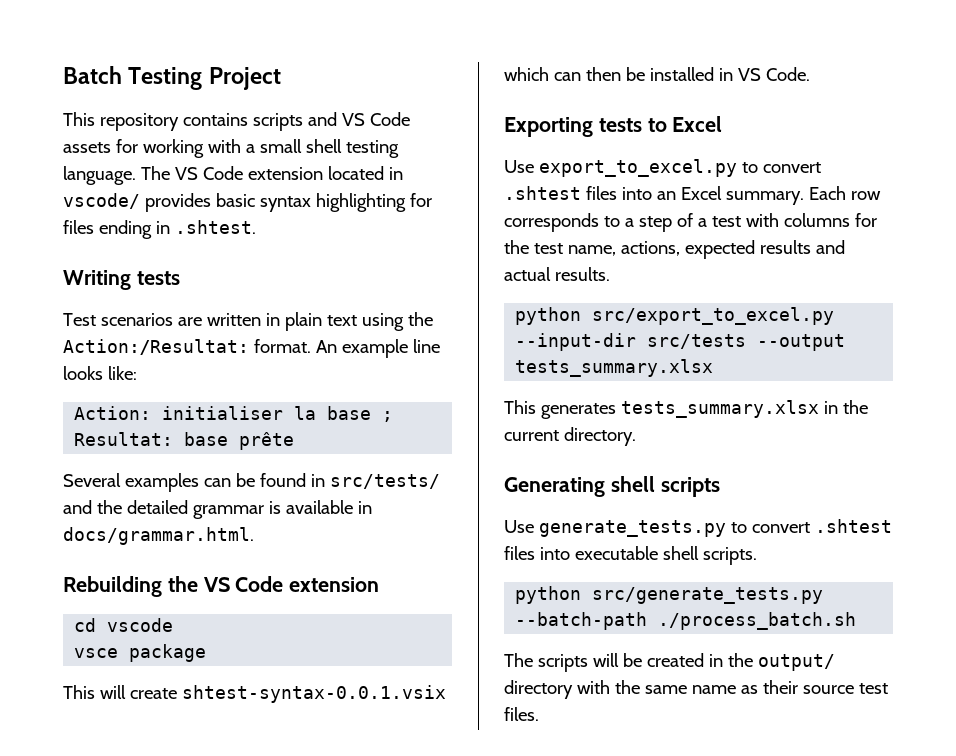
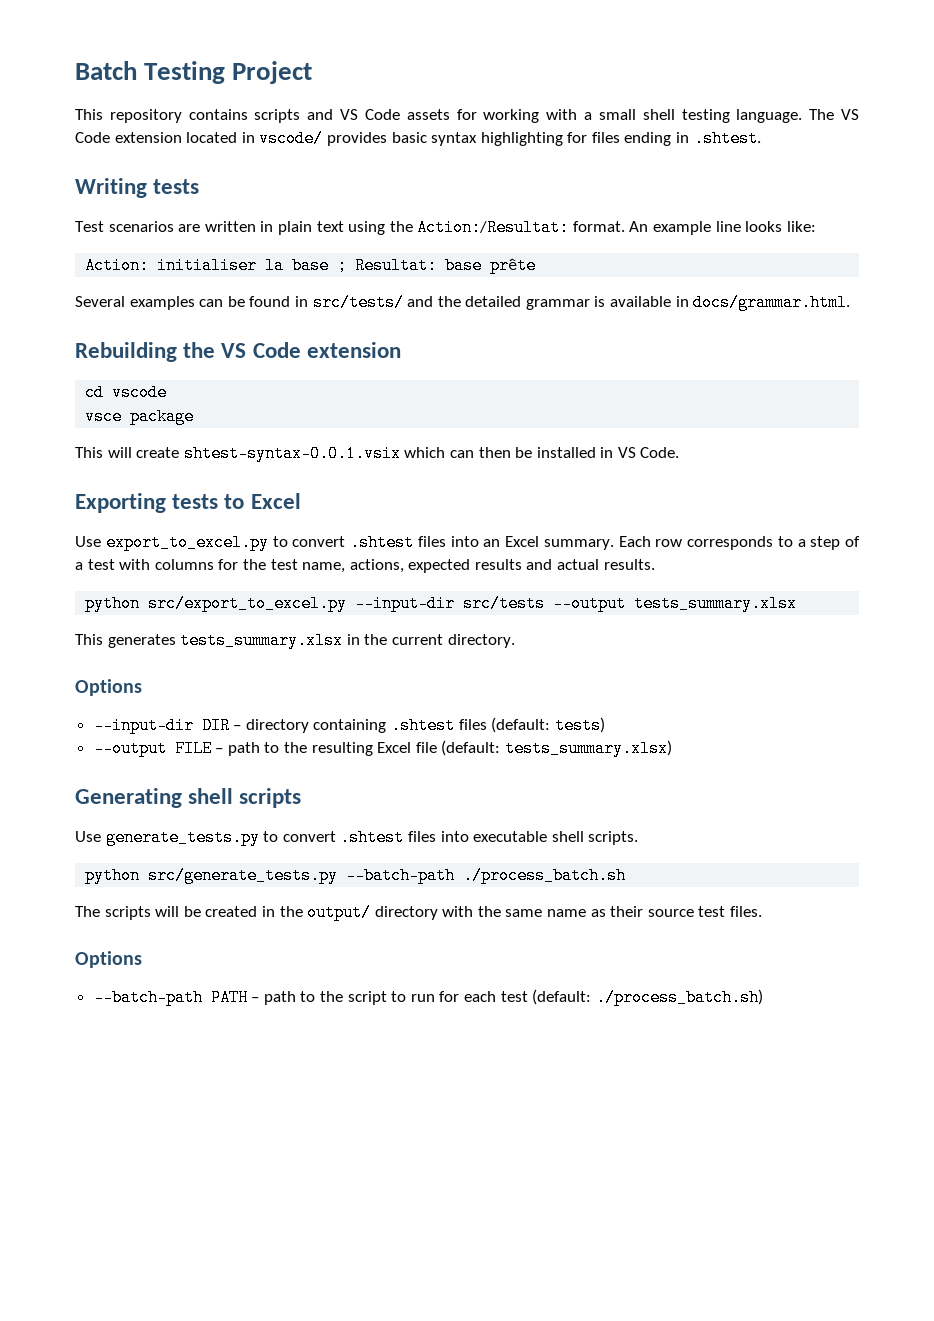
(636, 436) none -> [75,679,142,696] [93,717,605,734] [93,740,673,757] // Options // --input-dir DIR – directory containing .shtest files (default: tests) // --output FILE – path to the resulting Excel file (default: tests_summary.xlsx)
(539, 714) none -> [75,951,142,968] [93,989,763,1006] // Options // --batch-path PATH – path to the script to run for each test (default: ./process_batch.sh)

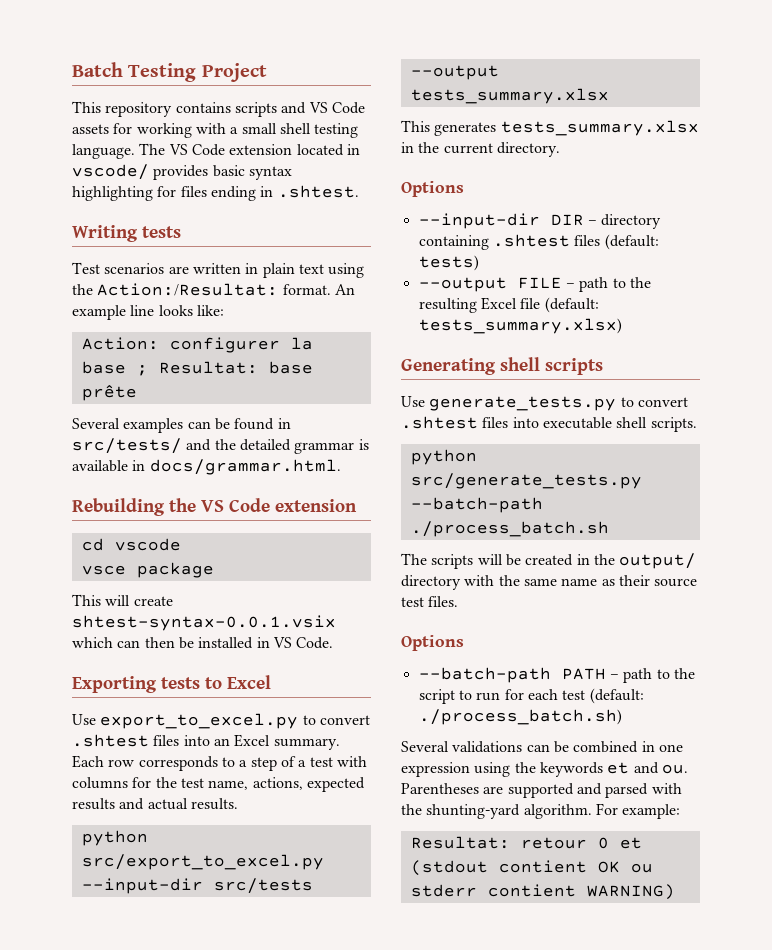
[157,257,258,274] initialiser -> [169,337,280,353] configurer
(763, 997) none -> [401,741,683,753] [401,762,688,777] [401,783,682,798] [401,803,681,819] [410,836,642,849] [410,860,653,876] [410,884,675,900] // Several validations can be combined in one expression using the keywords et and ou. Parentheses are supported and parsed with the shunting-yard algorithm. For example: // Resultat: retour 0 et (stdout contient OK ou stderr contient WARNING)

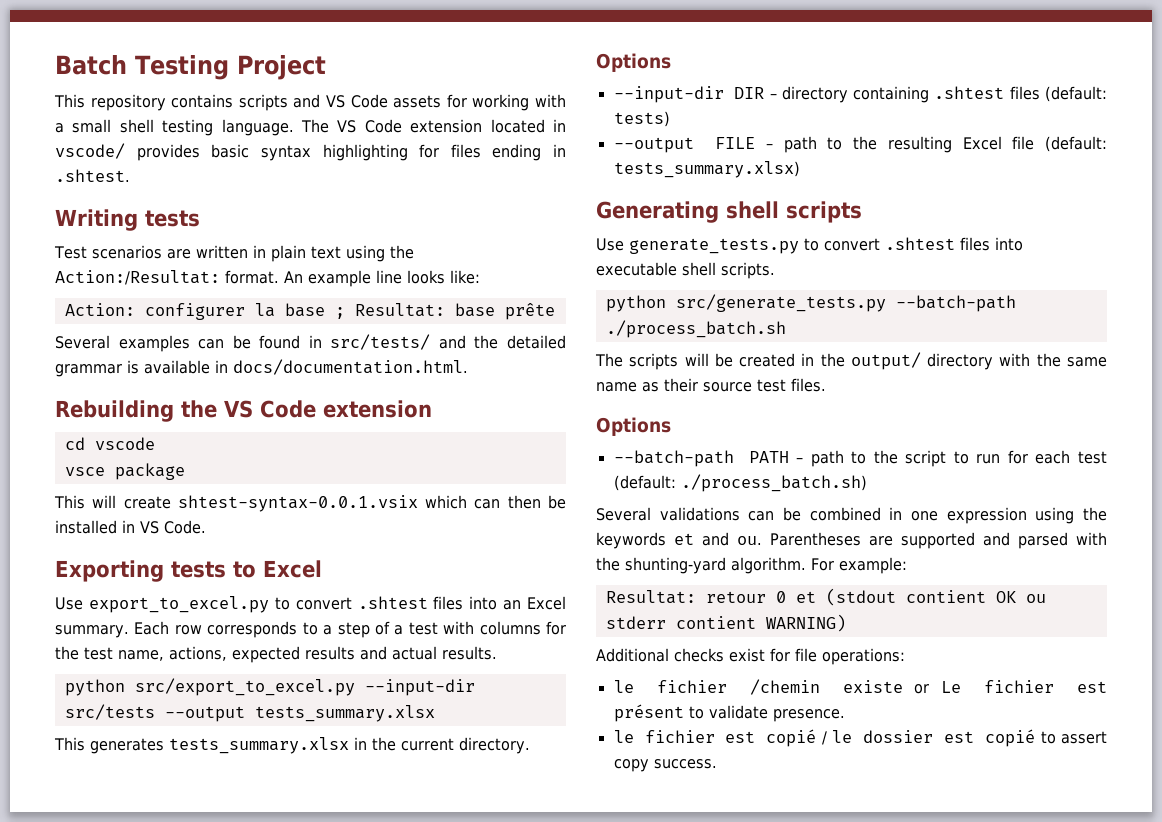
[149,459,341,475] docs/grammar.html. -> [233,359,468,375] docs/documentation.html.
(675, 892) none -> [596,648,905,665] [613,679,1107,695] [613,704,845,722] [613,729,1107,747] [613,759,717,772] // Additional checks exist for file operations: // le fichier /chemin existe or Le fichier est présent to validate presence. // le fichier est copié / le dossier est copié to assert copy success.

